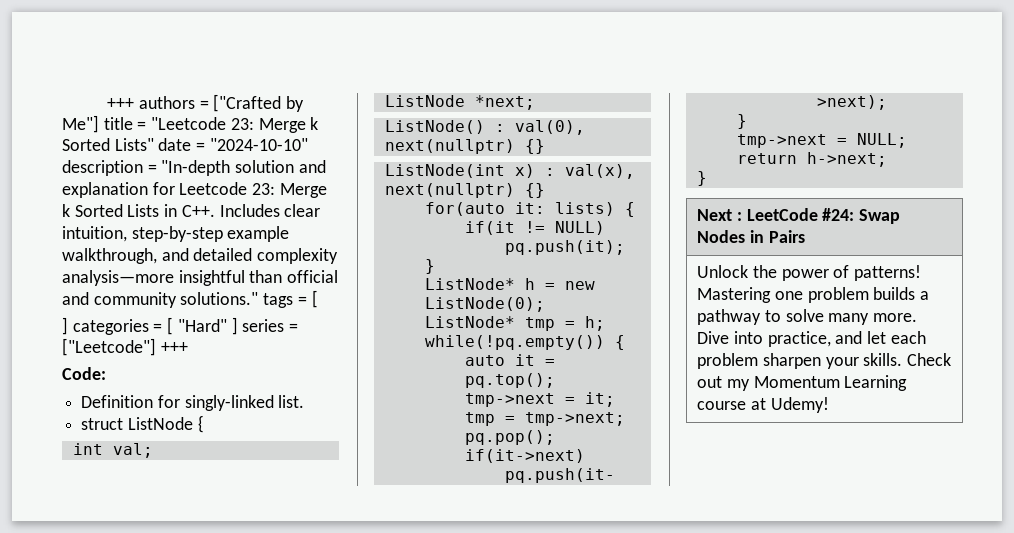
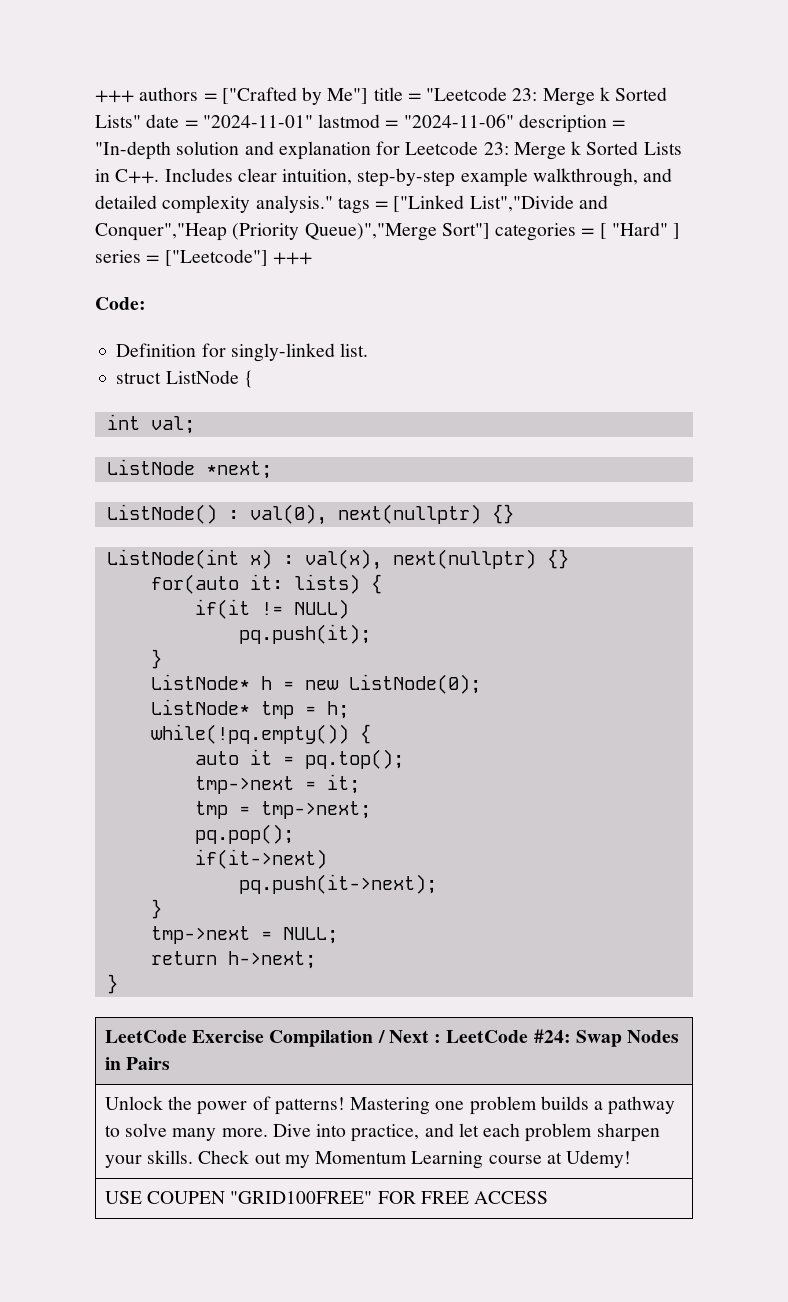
[209,138,308,151] "2024-10-10" -> [202,114,514,128] "2024-11-01" lastmod = "2024-11-06"
[62,270,339,286] [62,290,318,308] [62,317,68,335] analysis—more insightful than official and community solutions." tags = [ // ] -> [255,195,608,214] [95,223,490,241] analysis." tags = ["Linked List","Divide and Conquer","Heap (Priority Queue)","Merge Sort"]
(707, 178) none -> [104,1030,385,1047] LeetCode Exercise Compilation /
(829, 405) none -> [104,1191,549,1204] // USE COUPEN "GRID100FREE" FOR FREE ACCESS

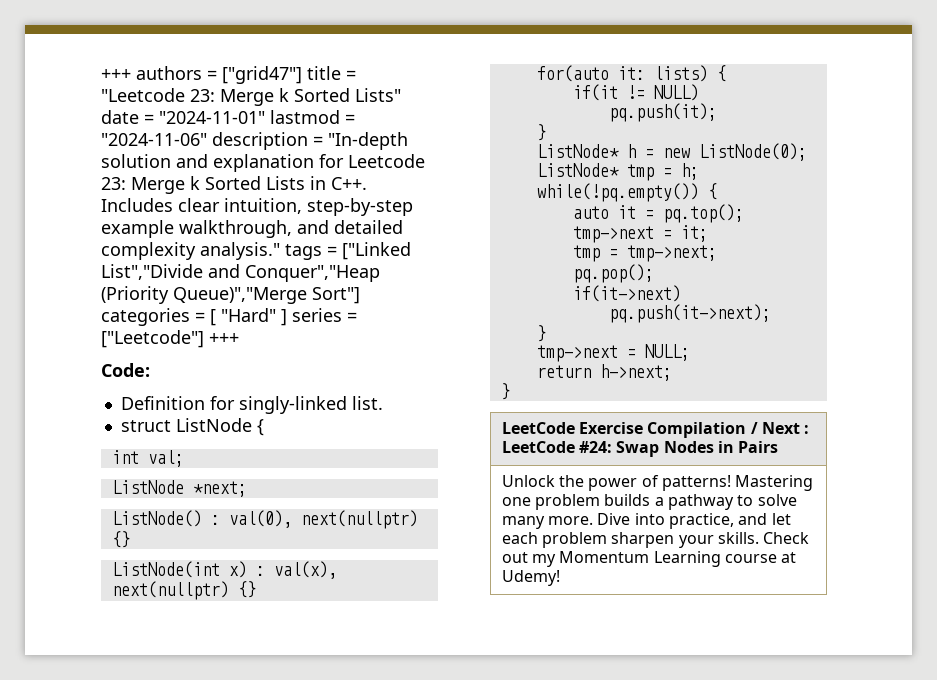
[221,87,369,105] ["Crafted by Me"] -> [222,66,302,84] ["grid47"]
[104,1191,549,1204] // USE COUPEN "GRID100FREE" FOR FREE ACCESS -> (560, 578) none

